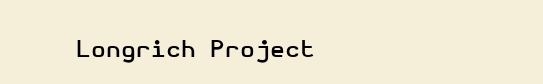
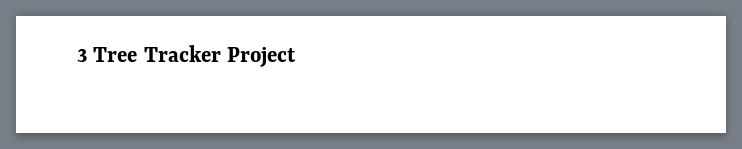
[76,40,196,63] Longrich -> [77,45,221,62] 3 Tree Tracker

